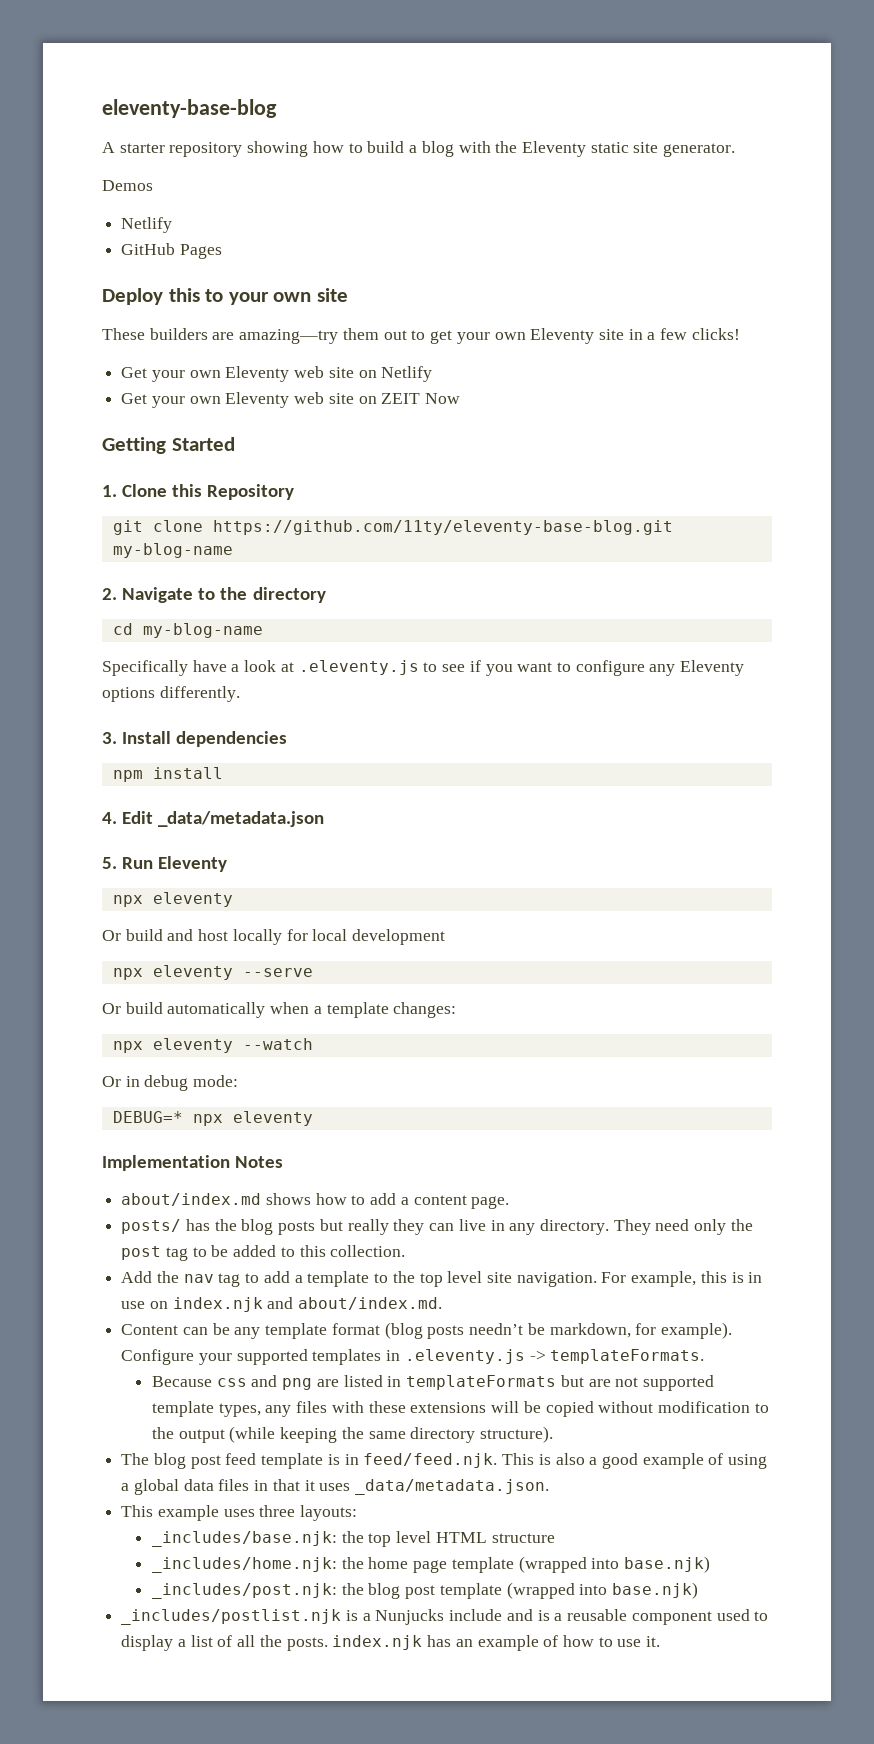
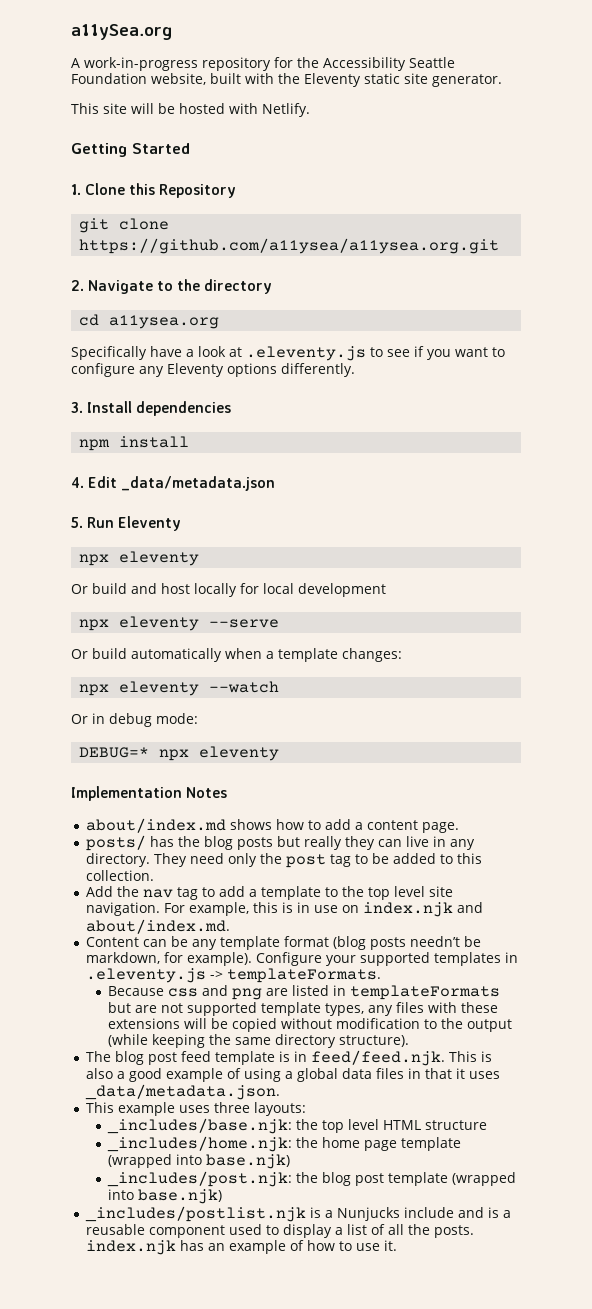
[102,99,277,118] eleventy-base-blog -> [71,24,172,40] a11ySea.org
[119,141,454,157] starter repository showing how to build a blog -> [84,57,455,71] [71,73,241,85] work-in-progress repository for the Accessibility Seattle Foundation website, built
[102,180,153,191] [121,217,173,233] [121,243,222,259] [102,288,348,305] [102,328,740,344] [121,366,433,382] [121,392,461,408] Demos // Netlify // GitHub Pages // Deploy this to your own site // These builders are amazing—try them out to get your own Eleventy site in a few clicks! // Get your own Eleventy web site on Netlify // Get your own Eleventy web site on ZEIT Now -> [71,103,310,117] This site will be hosted with Netlify.
[212,520,673,535] [112,543,233,558] https://github.com/11ty/eleventy-base-blog.git my-blog-name -> [79,238,500,254] https://github.com/a11ysea/a11ysea.org.git
[142,623,263,638] my-blog-name -> [109,315,220,329] a11ysea.org

